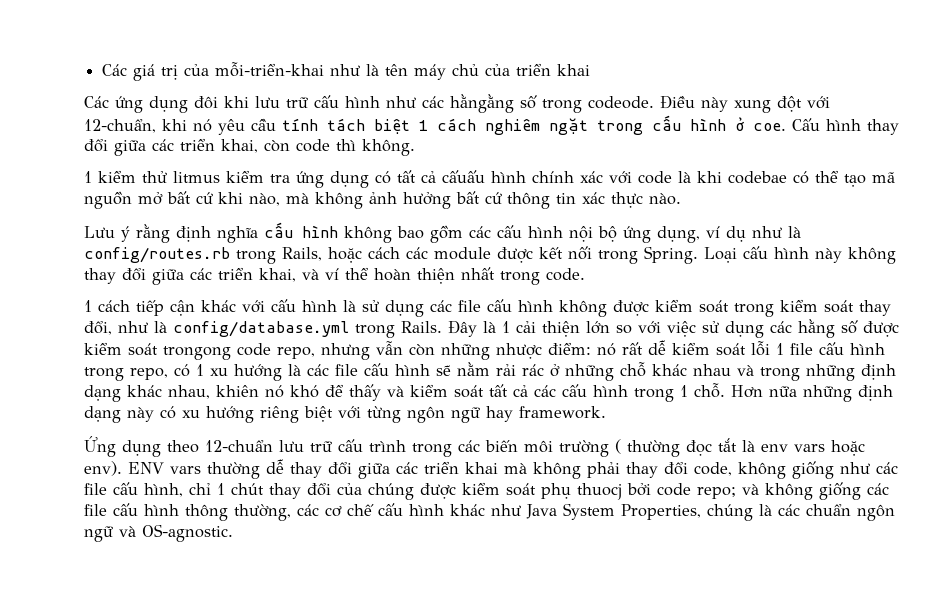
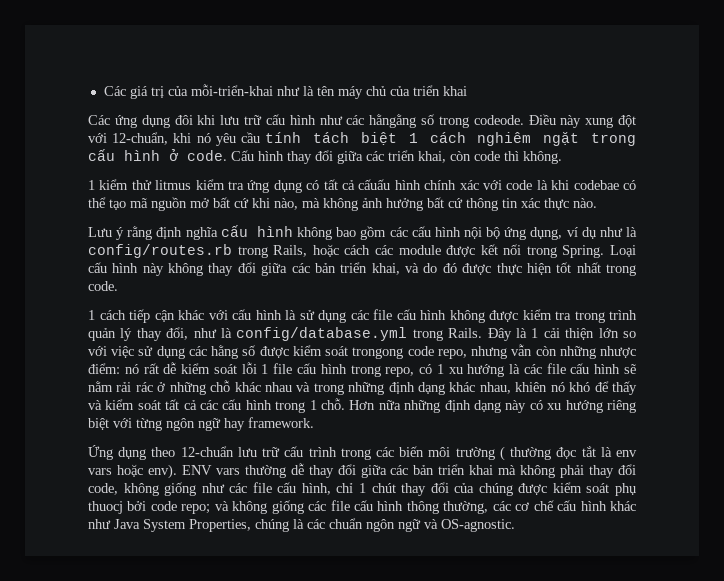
[753,123,786,131] coe. -> [187,150,227,161] code.
(212, 274) none -> [314,263,336,273] bản
[325,267,455,284] ví thể hoàn thiện -> [423,262,572,275] do đó được thực hiện tốt
[699,299,854,317] soát trong kiểm soát -> [555,310,637,323] [88,328,133,341] tra trong trình quản lý
(418, 468) none -> [413,465,435,475] bản

